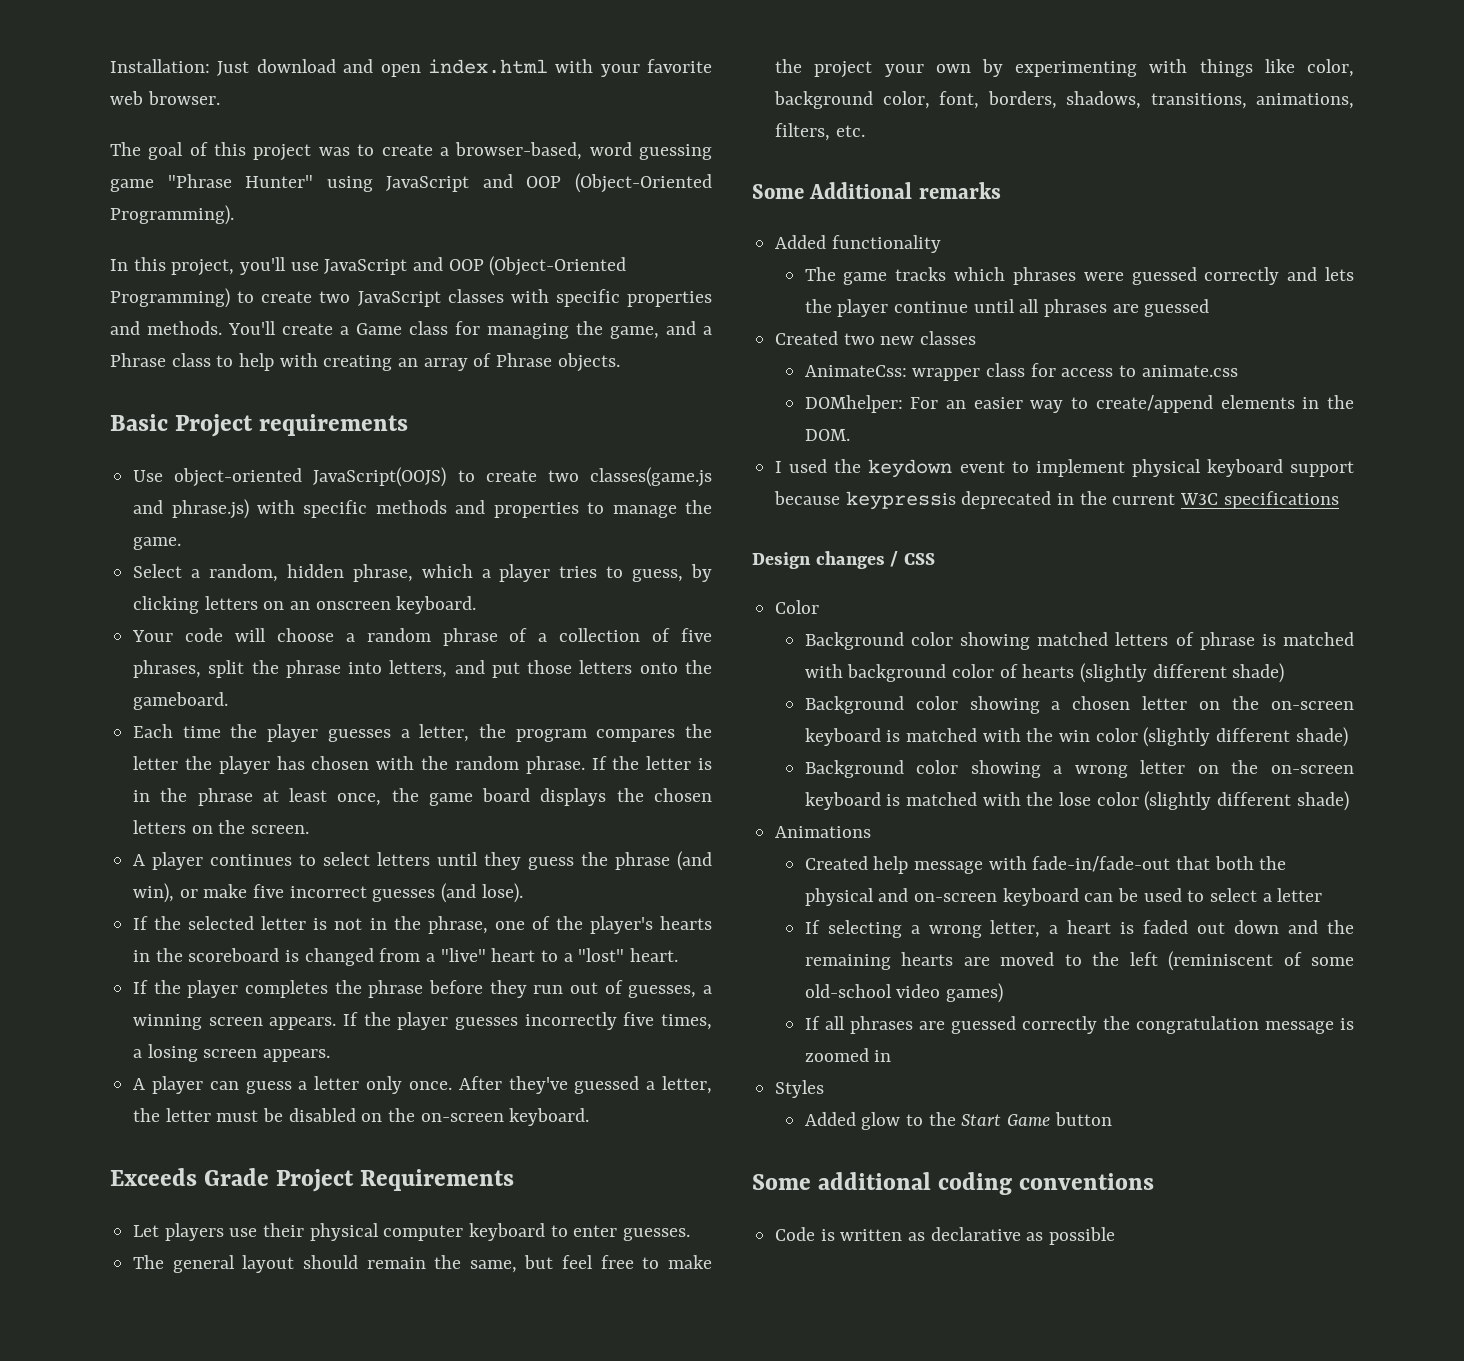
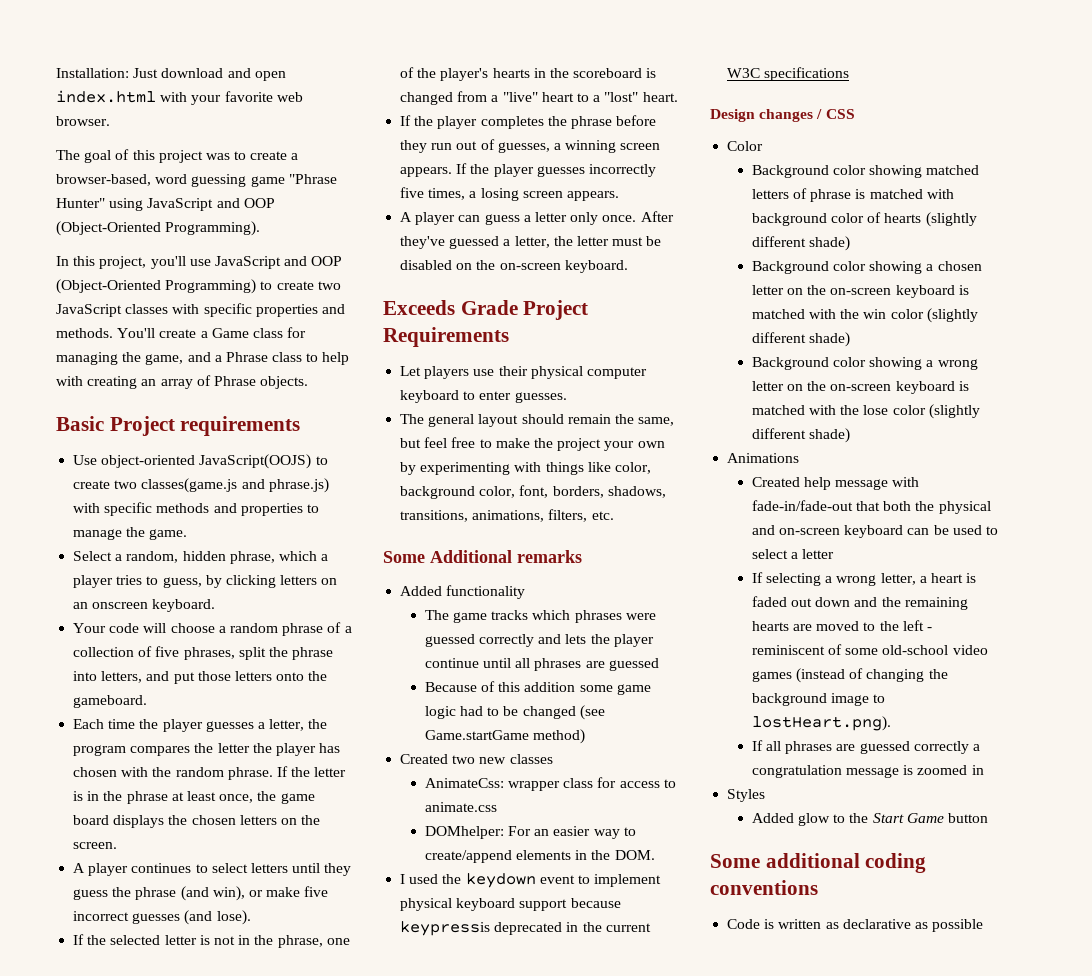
(1210, 308) none -> [424,681,651,695] [424,705,605,720] [424,729,585,744] // Because of this addition some game logic had to be changed (see Game.startGame method)
[1168,951,1274,971] (reminiscent -> [926,627,932,631] [751,645,825,655] - reminiscent
[946,983,1004,1003] games) -> [751,668,948,683] [751,693,886,706] [751,716,891,731] games (instead of changing the background image to lostHeart.png).
[1102,1016,1130,1030] the -> [972,744,980,751] a

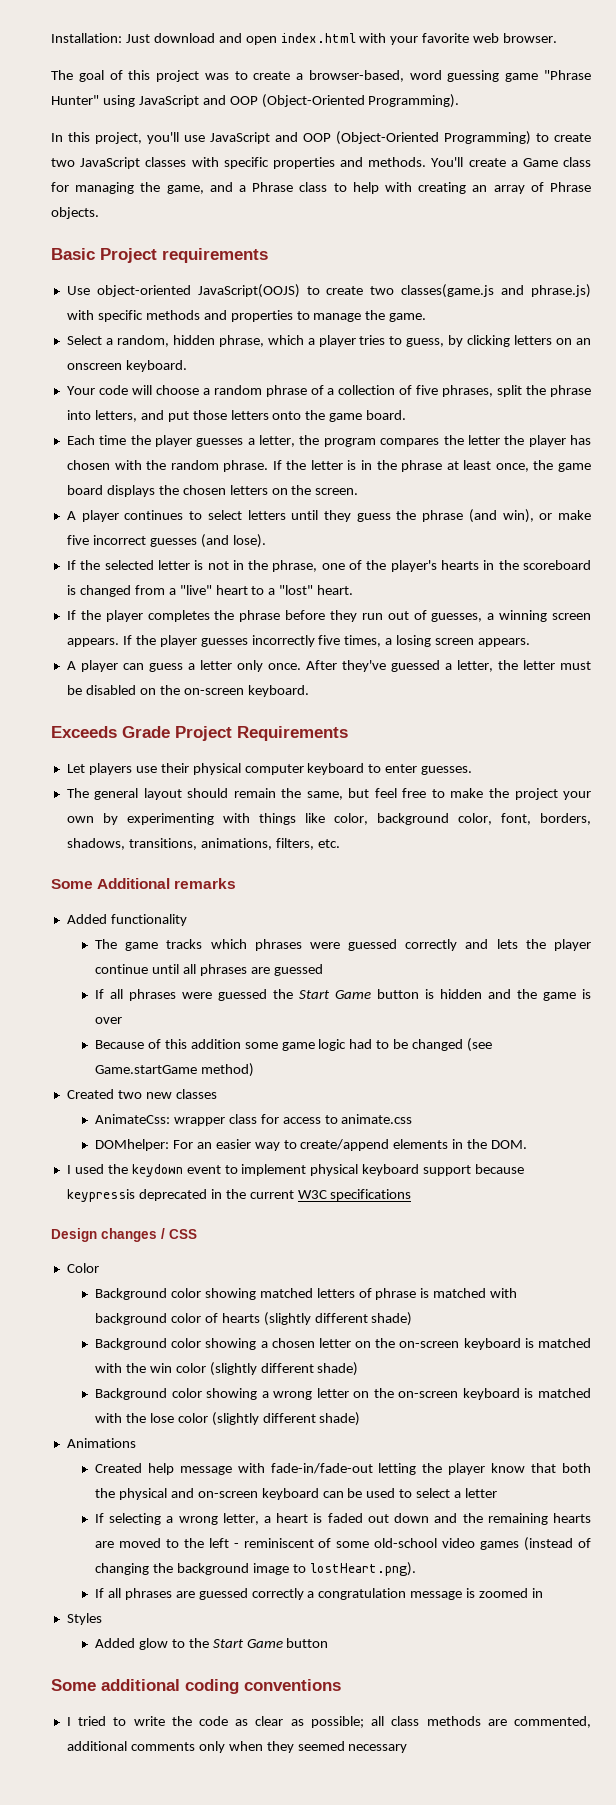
[73,695,148,708] gameboard. -> [329,410,407,422] game board.
(659, 664) none -> [94,989,592,1001] [94,1017,122,1024] // If all phrases were guessed the Start Game button is hidden and the game is over
(853, 505) none -> [378,1463,526,1475] letting the player know
[727,919,984,932] Code is written as declarative as possible -> [66,1716,591,1728] [66,1741,408,1753] I tried to write the code as clear as possible; all class methods are commented, additional comments only when they seemed necessary

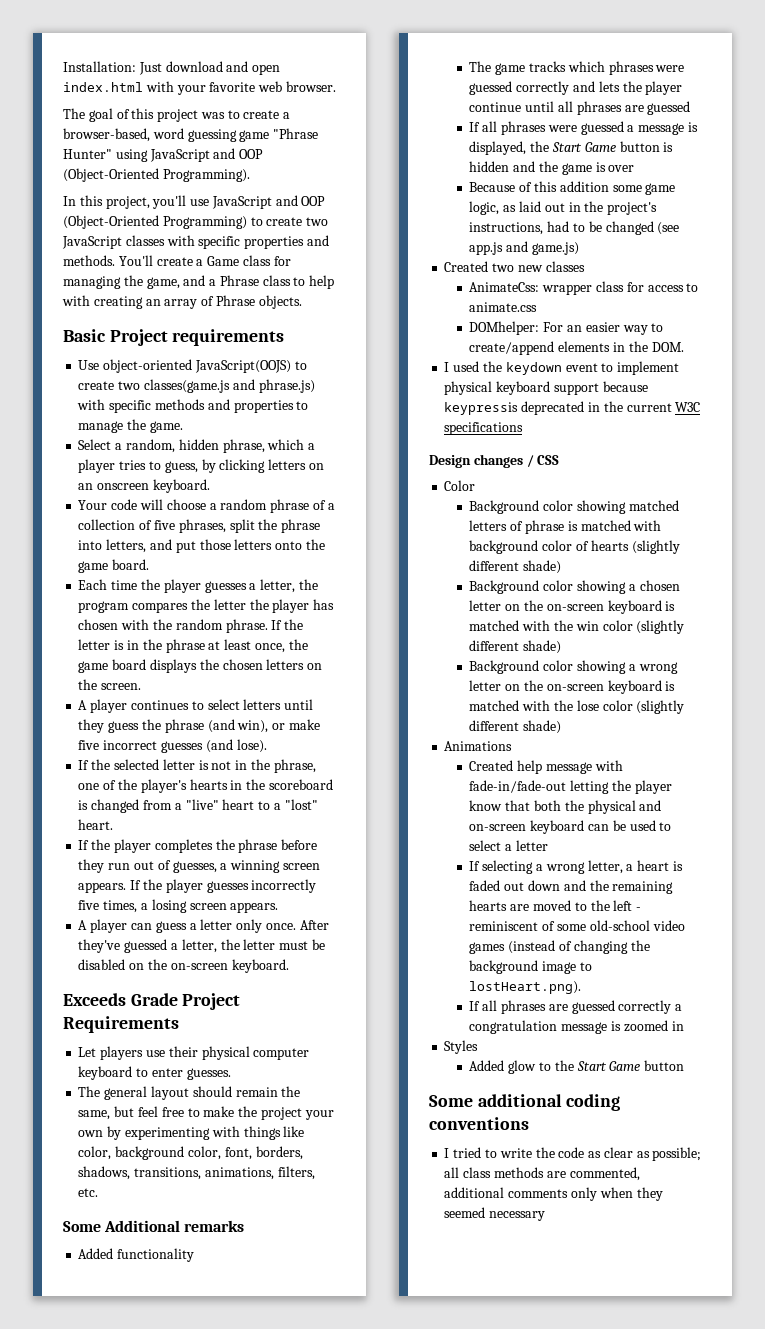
(267, 995) none -> [627,122,698,135] [469,141,527,155] a message is displayed,
[318,1039,347,1051] logic -> [469,201,658,215] [469,222,544,235] logic, as laid out in the project's instructions,
[94,1063,254,1077] Game.startGame method) -> [469,241,579,255] app.js and game.js)

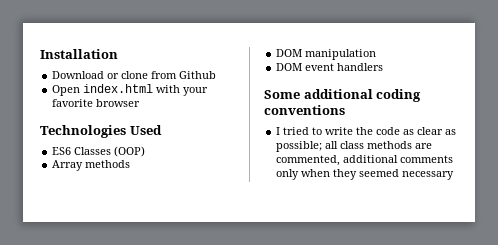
[63,61,281,75] [63,81,336,95] [63,108,291,122] [63,128,319,142] [63,148,264,162] [63,168,250,182] [63,195,326,209] [63,215,329,229] [62,235,329,249] [63,255,291,266] [63,275,335,289] [62,295,302,309] [63,329,285,346] [78,359,307,373] [78,379,315,393] [77,399,309,413] [78,419,183,433] [78,439,316,453] [78,459,324,473] [78,479,210,493] [78,499,335,513] [78,519,321,533] [78,539,325,553] [78,559,150,573] [78,579,318,593] [78,599,335,613] [78,619,304,633] [78,639,308,653] [78,659,323,673] [78,679,142,690] [78,699,314,713] [78,719,320,733] [78,739,267,753] [78,759,316,773] [78,779,333,793] [78,799,318,813] [78,819,114,830] [78,839,318,853] [78,859,320,873] [78,879,317,893] [78,899,279,913] [78,919,329,933] [78,939,325,953] [78,959,289,973] [63,993,241,1010] [63,1016,179,1033] [78,1046,310,1060] [78,1066,231,1080] [78,1086,301,1100] [78,1106,334,1120] [78,1126,305,1140] [78,1146,303,1160] [78,1166,315,1180] [78,1188,99,1197] [63,1220,245,1232] [78,1248,195,1262] [469,61,685,75] [469,81,683,95] [469,101,691,115] [469,121,698,135] [469,141,674,155] [469,161,635,175] [469,181,676,195] [469,201,658,215] [469,221,680,235] [469,241,579,255] [444,261,585,272] [469,281,699,295] [469,302,538,312] [469,321,664,335] [469,341,684,355] [444,361,680,375] [444,381,648,395] [444,401,701,415] [444,422,524,435] [429,454,560,468] [444,480,476,491] [469,500,679,514] [469,520,662,534] [469,540,680,554] [469,560,562,574] [469,580,680,594] [469,600,676,614] [469,620,685,634] [469,640,562,654] [469,660,678,674] [469,680,676,694] [469,700,685,714] [469,720,562,734] [444,741,513,751] [469,760,623,774] [469,780,672,794] [469,800,662,814] [469,820,672,834] [469,840,548,851] [469,860,683,874] [469,880,674,894] [469,900,642,911] [469,920,685,931] [469,940,650,954] [469,960,592,974] [469,981,582,994] [469,1000,683,1014] [469,1020,684,1034] [444,1040,479,1054] [469,1060,685,1074] Installation: Just download and open index.html with your favorite web browser. // The goal of this project was to create a browser-based, word guessing game "Phrase Hunter" using JavaScript and OOP (Object-Oriented Programming). // In this project, you'll use JavaScript and OOP (Object-Oriented Programming) to create two JavaScript classes with specific properties and methods. You'll create a Game class for managing the game, and a Phrase class to help with creating an array of Phrase objects. // Basic Project requirements // Use object-oriented JavaScript(OOJS) to create two classes(game.js and phrase.js) with specific methods and properties to manage the game. // Select a random, hidden phrase, which a player tries to guess, by clicking letters on an onscreen keyboard. // Your code will choose a random phrase of a collection of five phrases, split the phrase into letters, and put those letters onto the game board. // Each time the player guesses a letter, the program compares the letter the player has chosen with the random phrase. If the letter is in the phrase at least once, the game board displays the chosen letters on the screen. // A player continues to select letters until they guess the phrase (and win), or make five incorrect guesses (and lose). // If the selected letter is not in the phrase, one of the player's hearts in the scoreboard is changed from a "live" heart to a "lost" heart. // If the player completes the phrase before they run out of guesses, a winning screen appears. If the player guesses incorrectly five times, a losing screen appears. // A player can guess a letter only once. After they've guessed a letter, the letter must be disabled on the on-screen keyboard. // Exceeds Grade Project Requirements // Let players use their physical computer keyboard to enter guesses. // The general layout should remain the same, but feel free to make the project your own by experimenting with things like color, background color, font, borders, shadows, transitions, animations, filters, etc. // Some Additional remarks // Added functionality // The game tracks which phrases were guessed correctly and lets the player continue until all phrases are guessed // If all phrases were guessed a message is displayed, the Start Game button is hidden and the game is over // Because of this addition some game logic, as laid out in the project's instructions, had to be changed (see app.js and game.js) // Created two new classes // AnimateCss: wrapper class for access to animate.css // DOMhelper: For an easier way to create/append elements in the DOM. // I used the keydown event to implement physical keyboard support because keypressis deprecated in the current W3C specifications // Design changes / CSS // Color // Background color showing matched letters of phrase is matched with background color of hearts (slightly different shade) // Background color showing a chosen letter on the on-screen keyboard is matched with the win color (slightly different shade) // Background color showing a wrong letter on the on-screen keyboard is matched with the lose color (slightly different shade) // Animations // Created help message with fade-in/fade-out letting the player know that both the physical and on-screen keyboard can be used to select a letter // If selecting a wrong letter, a heart is faded out down and the remaining hearts are moved to the left - reminiscent of some old-school video games (instead of changing the background image to lostHeart.png). // If all phrases are guessed correctly a congratulation message is zoomed in // Styles // Added glow to the Start Game button -> [40,49,118,59] [52,71,217,79] [52,84,209,96] [52,99,141,107] [40,125,162,138] [52,146,146,157] [52,160,131,171] [276,49,377,60] [276,63,384,71] Installation // Download or clone from Github // Open index.html with your favorite browser // Technologies Used // ES6 Classes (OOP) // Array methods // DOM manipulation // DOM event handlers

